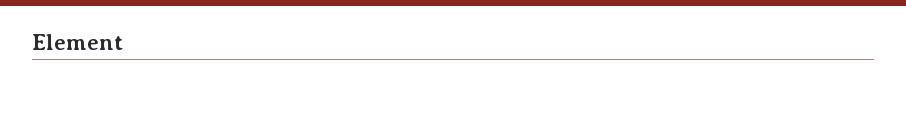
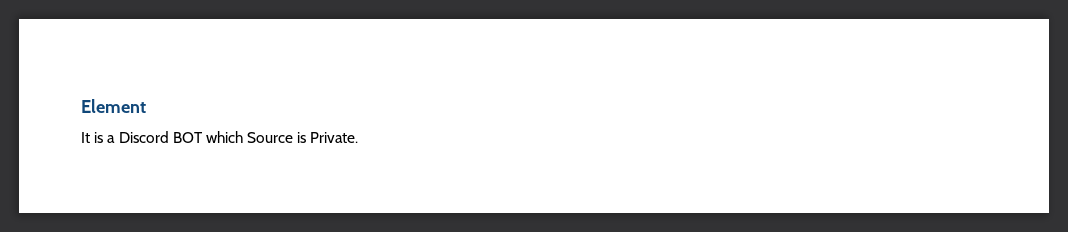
(123, 42) none -> [81,131,359,143] // It is a Discord BOT which Source is Private.

